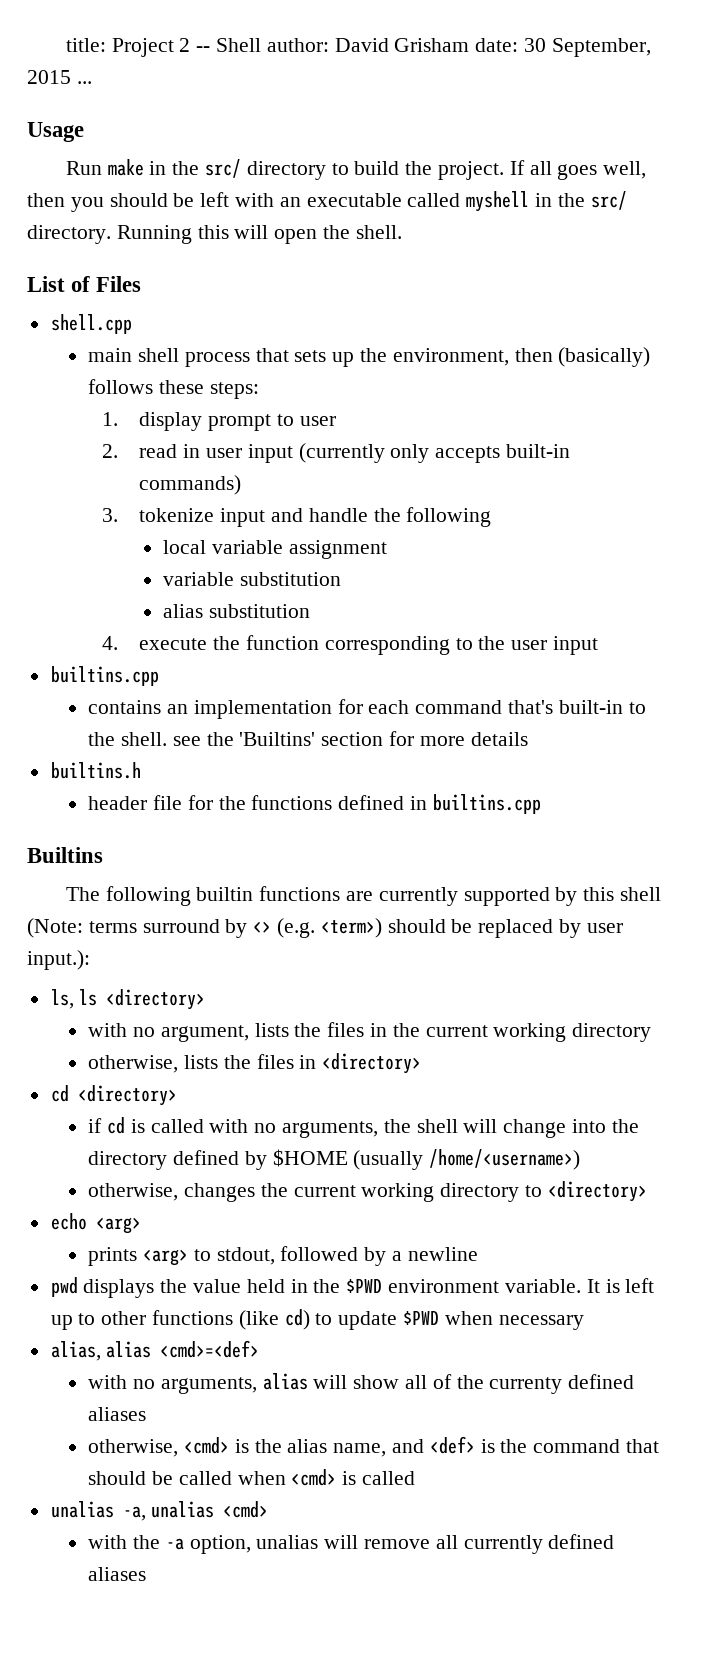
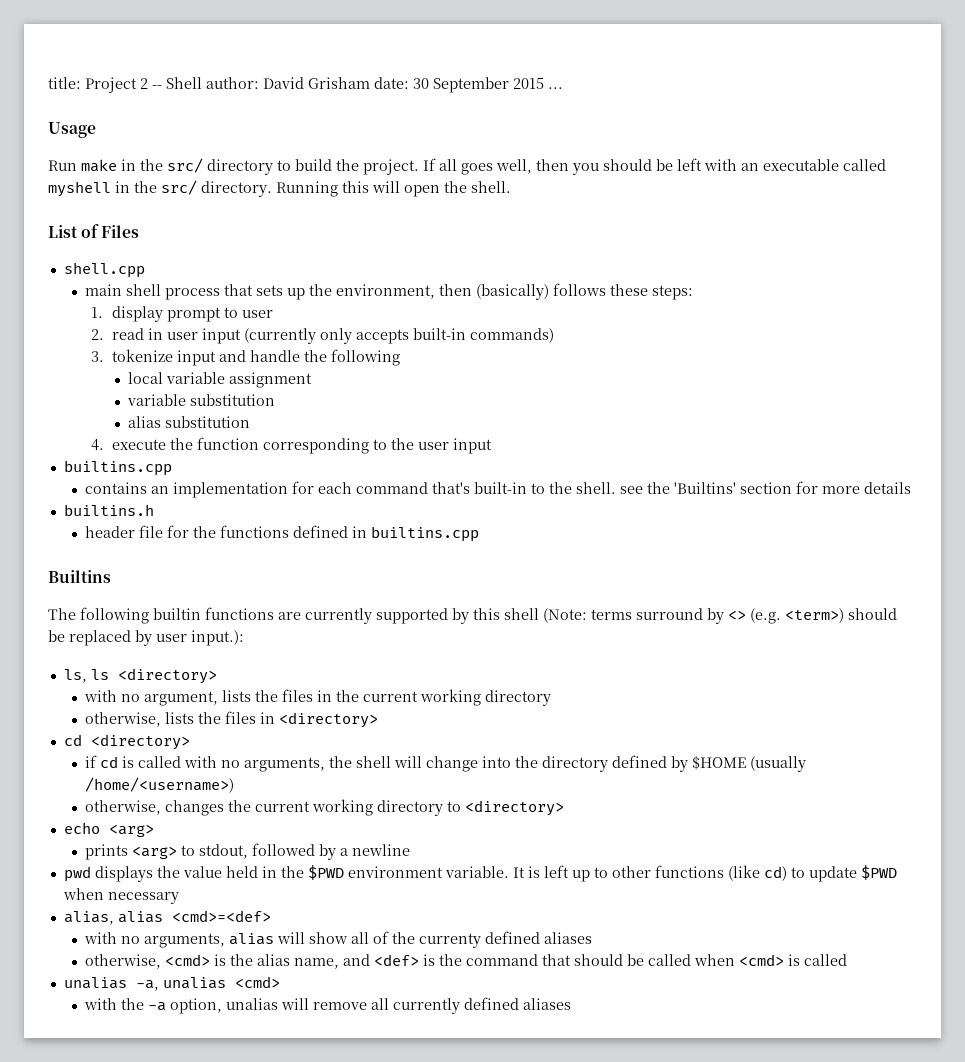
[551,38,651,57] September, -> [433,77,509,93] September

